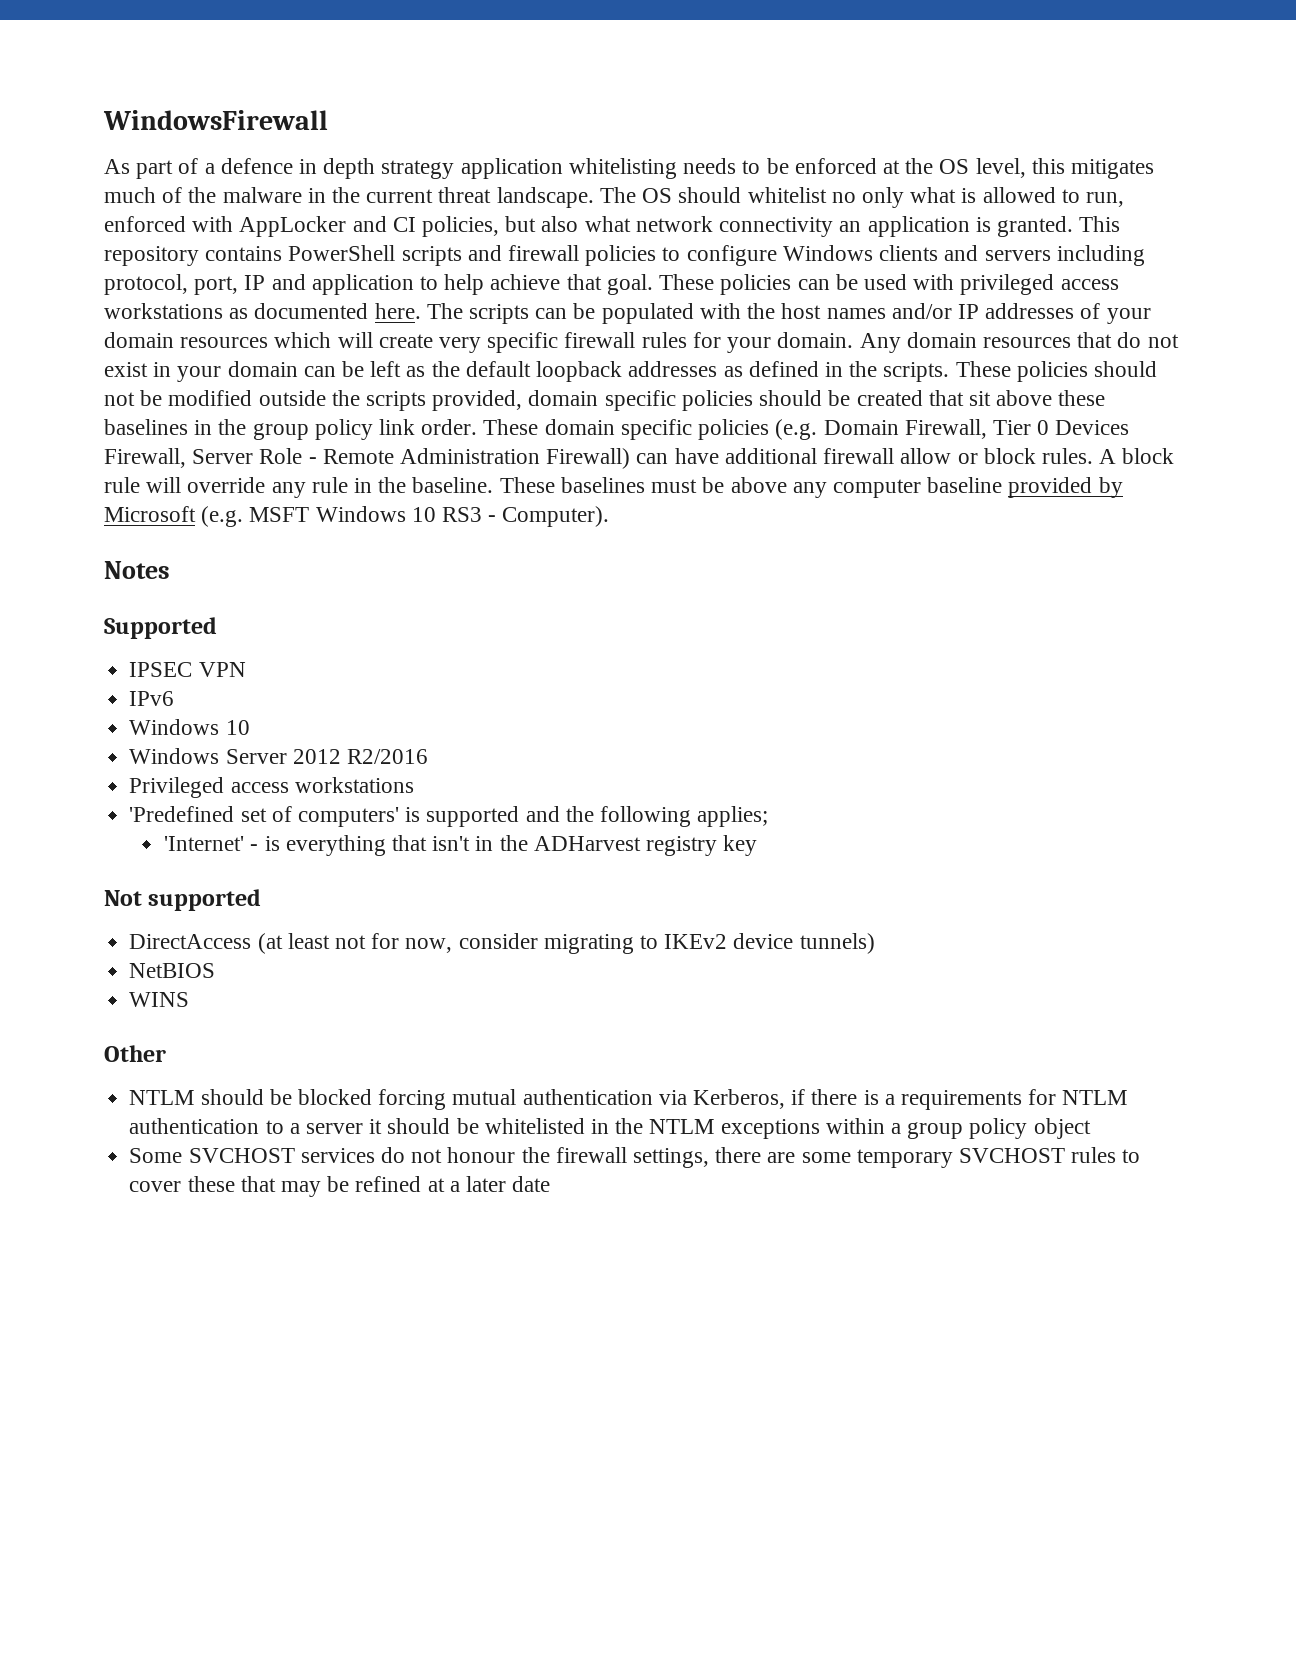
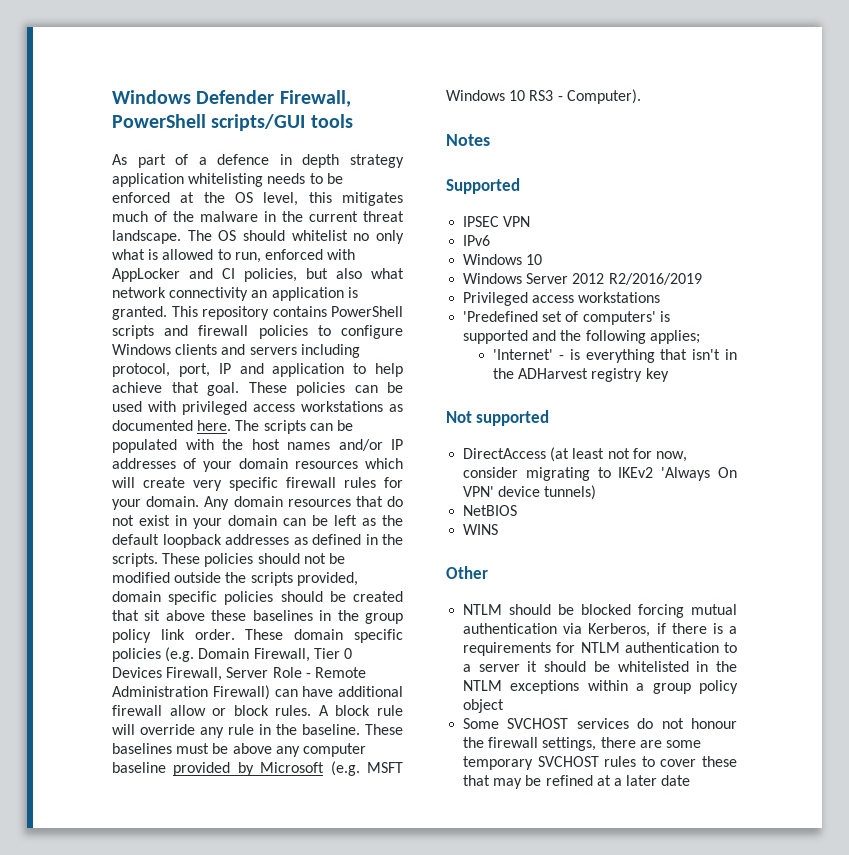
[103,110,328,130] WindowsFirewall -> [112,90,351,107] [112,114,353,131] Windows Defender Firewall, PowerShell scripts/GUI tools
[346,749,428,764] R2/2016 -> [608,273,702,285] R2/2016/2019
(728, 941) none -> [661,467,737,481] [463,486,495,497] 'Always On VPN'

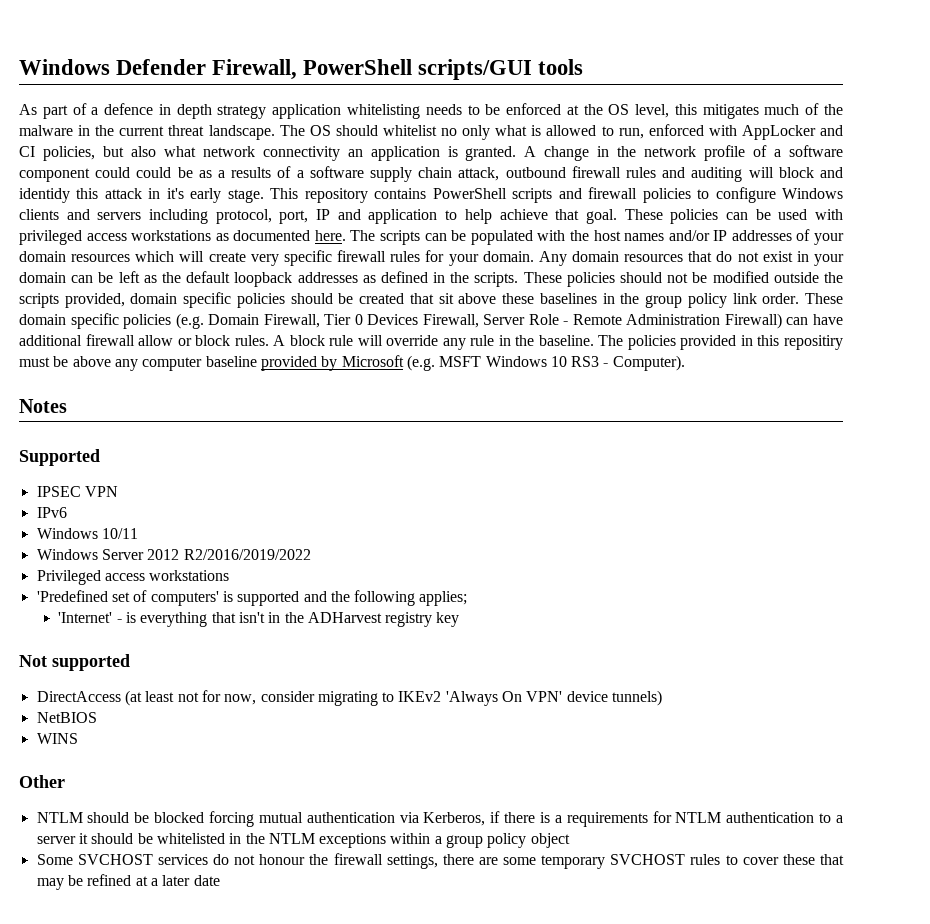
(167, 313) none -> [524,145,843,161] [19,166,844,182] [19,188,264,203] A change in the network profile of a software component could could be as a results of a software supply chain attack, outbound firewall rules and auditing will block and identidy this attack in it's early stage.
[365,724,403,735] [112,743,172,754] These baselines -> [598,335,843,350] The policies provided in this repositiry
[526,254,543,265] 10 -> [101,528,138,539] 10/11
[608,273,702,285] R2/2016/2019 -> [183,549,311,560] R2/2016/2019/2022

